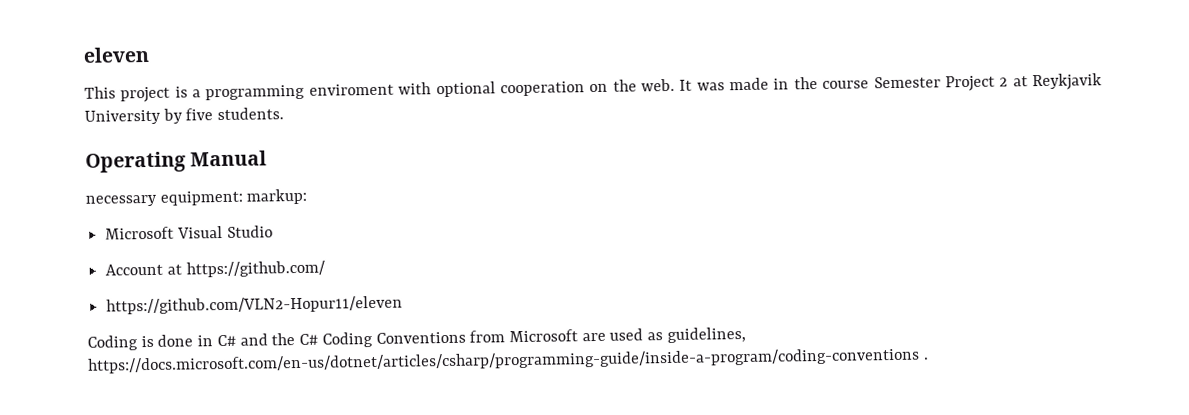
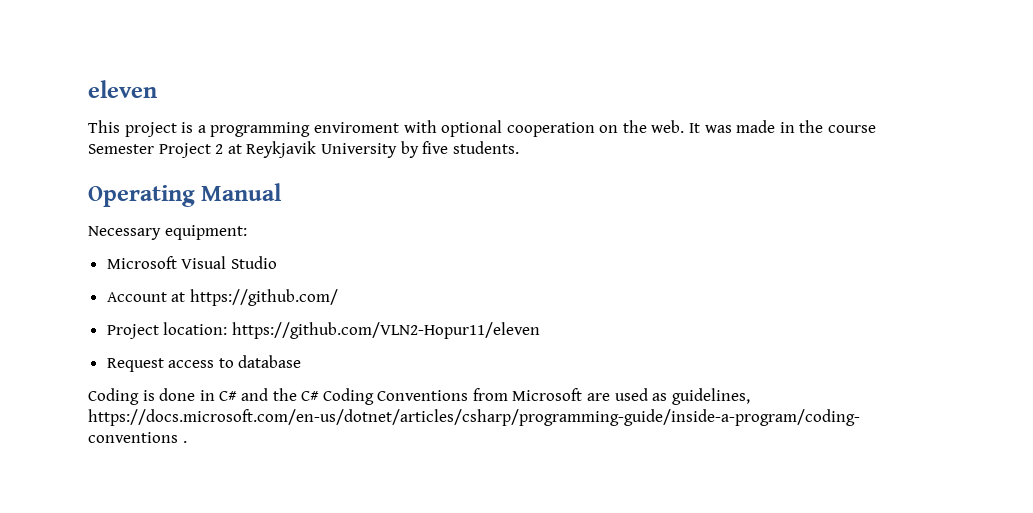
[85,194,157,207] necessary -> [88,226,161,240] Necessary
[246,188,308,205] markup: -> (247, 232) none
(325, 269) none -> [106,322,228,339] Project location:
(404, 305) none -> [106,355,302,372] // Request access to database

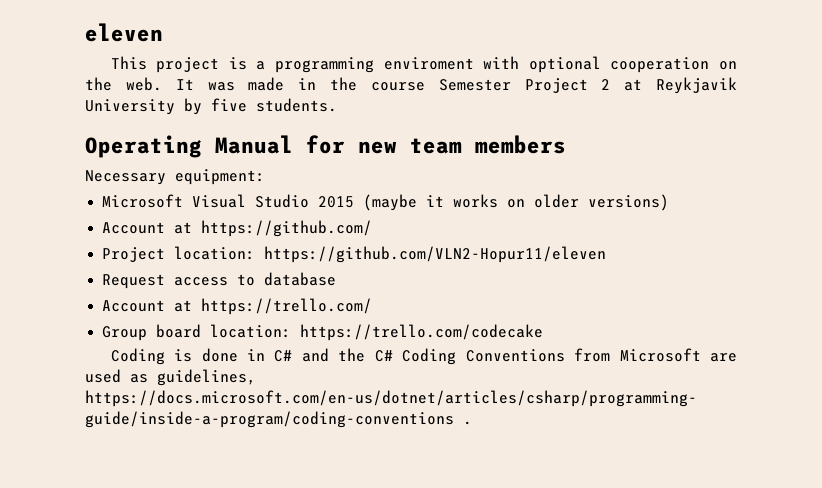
(283, 192) none -> [306,135,566,154] for new team members
(277, 262) none -> [318,194,670,211] 2015 (maybe it works on older versions)
(302, 361) none -> [102,298,373,315] [102,324,544,341] // Account at https://trello.com/ // Group board location: https://trello.com/codecake

